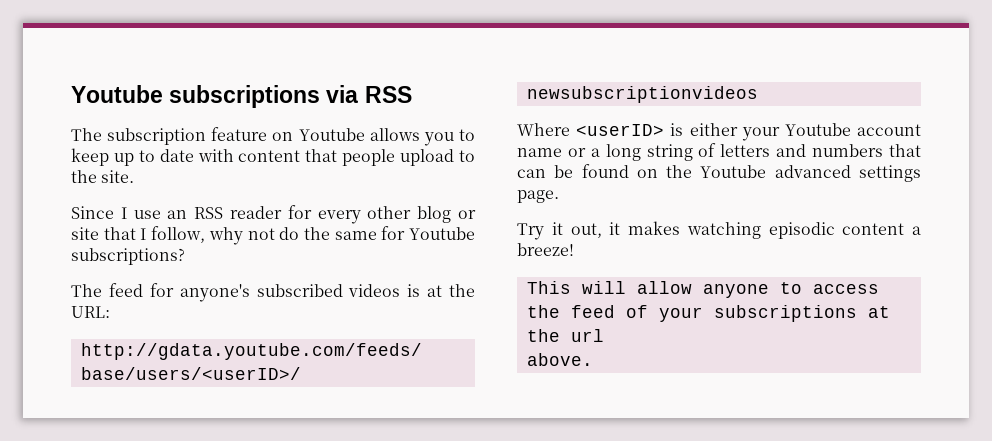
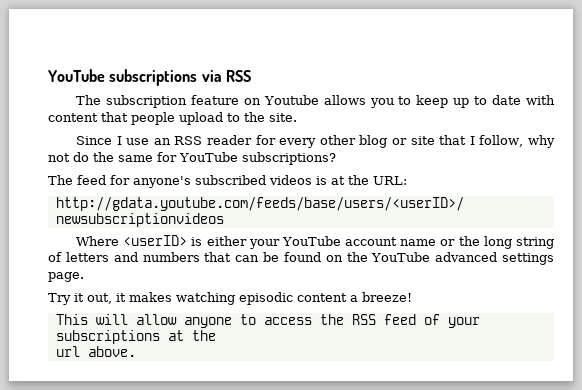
[71,85,163,103] Youtube -> [48,69,105,82] YouTube
[408,227,475,240] Youtube -> [179,152,238,162] YouTube
[784,123,851,136] Youtube -> [281,236,341,246] YouTube
[590,148,600,157] a -> [458,236,480,246] the
[700,165,767,178] Youtube -> [371,252,431,262] YouTube
(560, 311) none -> [351,314,376,325] RSS
(560, 335) none -> (216, 335) //
(604, 335) // -> (80, 351) none

